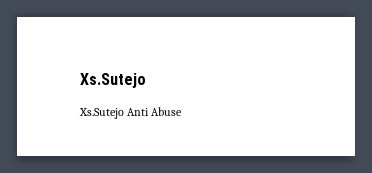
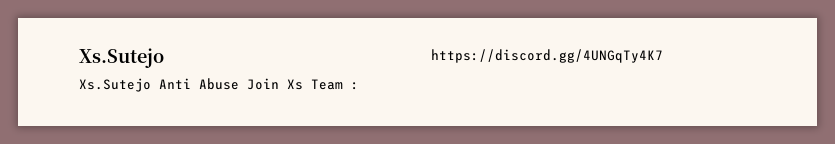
(183, 111) none -> [247,78,359,90] [431,49,663,63] Join Xs Team : https://discord.gg/4UNGqTy4K7

